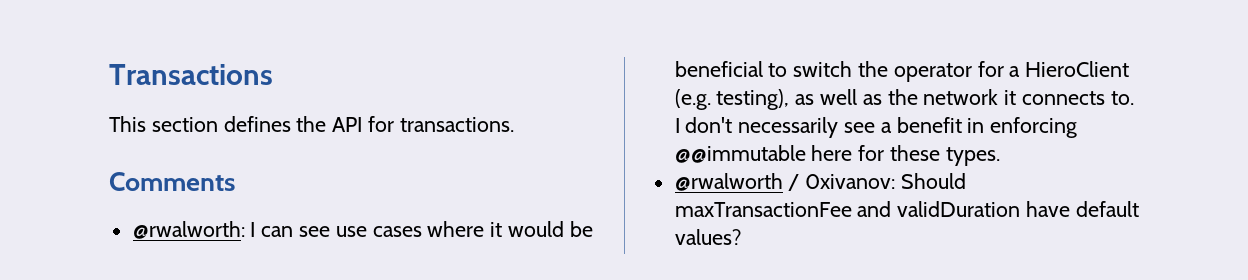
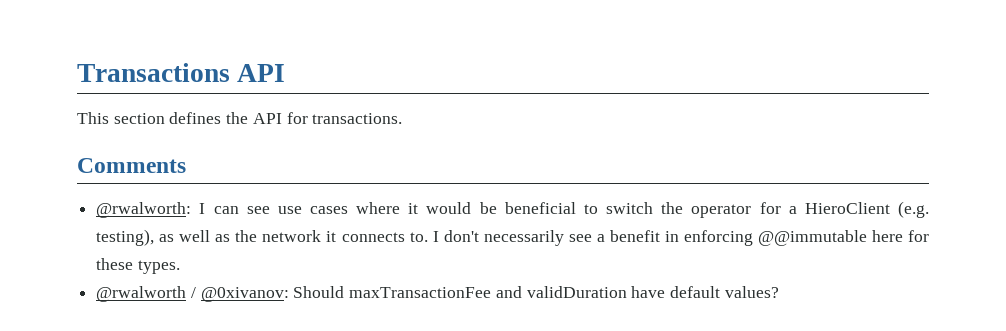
(273, 74) none -> [237,64,286,82] API
[805,174,896,189] 0xivanov: -> [200,287,289,302] @0xivanov:

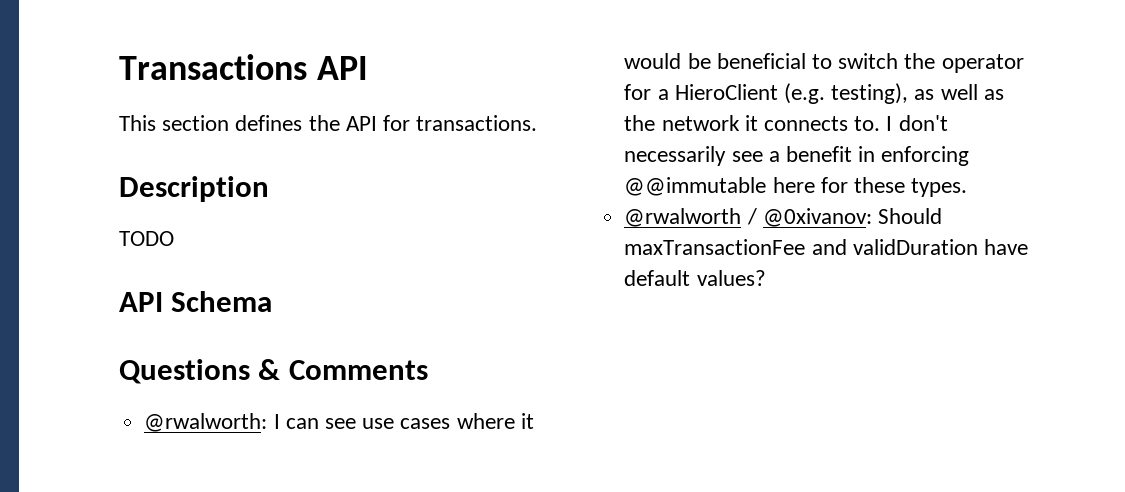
(403, 118) none -> [119,176,269,202] [119,231,174,246] [119,291,273,312] [119,359,281,384] Description // TODO // API Schema // Questions &

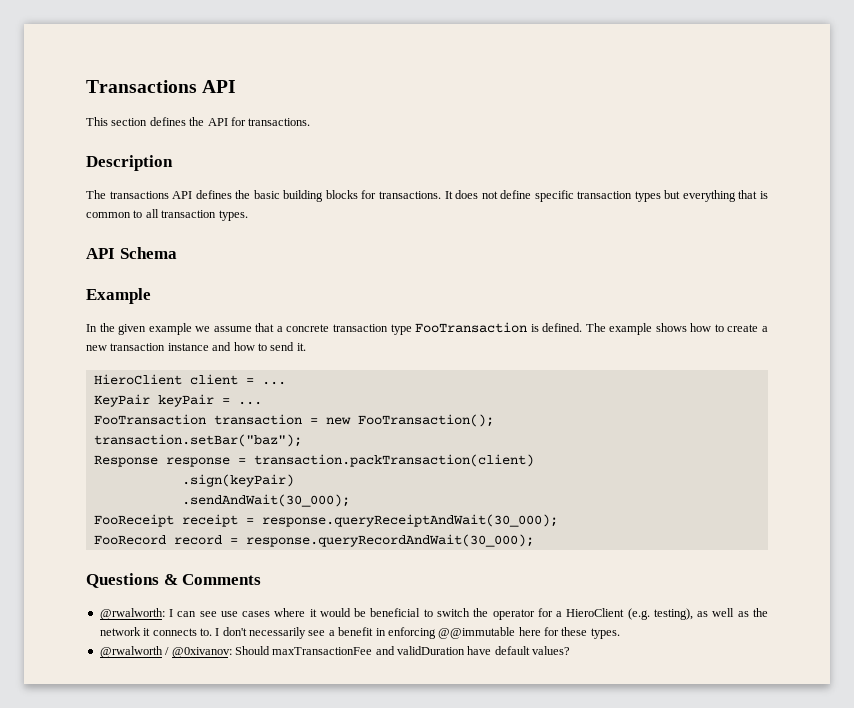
[119,231,174,246] [119,291,273,312] TODO // API Schema -> [86,190,768,202] [86,209,248,221] [86,247,177,259] [86,288,151,304] [86,322,768,335] [86,342,306,351] [93,374,286,385] [93,394,262,407] [93,414,494,427] [93,434,302,447] [93,454,534,467] [181,474,294,487] [181,494,350,507] [93,514,558,527] [93,534,534,547] The transactions API defines the basic building blocks for transactions. It does not define specific transaction types but everything that is common to all transaction types. // API Schema // Example // In the given example we assume that a concrete transaction type FooTransaction is defined. The example shows how to create a new transaction instance and how to send it. // HieroClient client = ... // KeyPair keyPair = ... // FooTransaction transaction = new FooTransaction(); // transaction.setBar("baz"); // Response response = transaction.packTransaction(client) // .sign(keyPair) // .sendAndWait(30_000); // FooReceipt receipt = response.queryReceiptAndWait(30_000); // FooRecord record = response.queryRecordAndWait(30_000);

